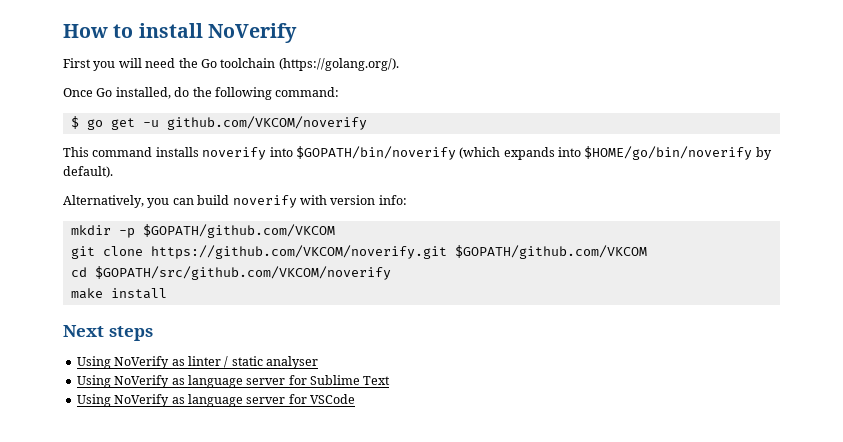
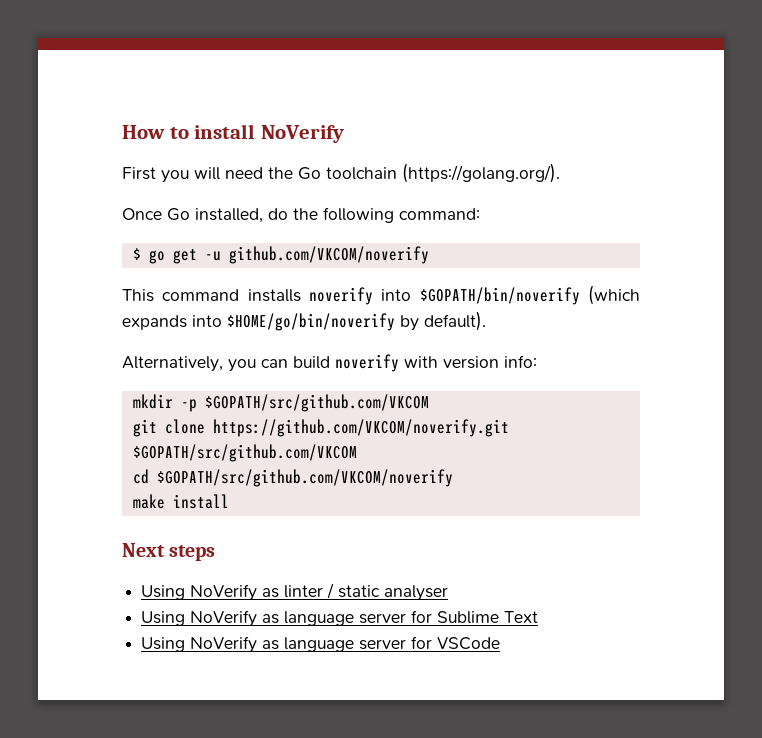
[142,224,335,238] $GOPATH/github.com/VKCOM -> [204,394,429,412] $GOPATH/src/github.com/VKCOM
[454,245,647,259] $GOPATH/github.com/VKCOM -> [132,444,357,462] $GOPATH/src/github.com/VKCOM

